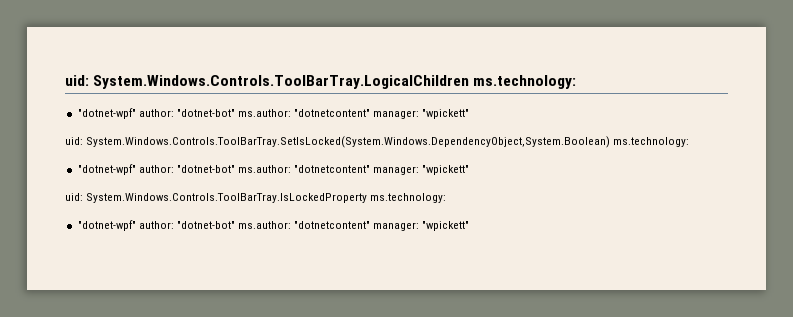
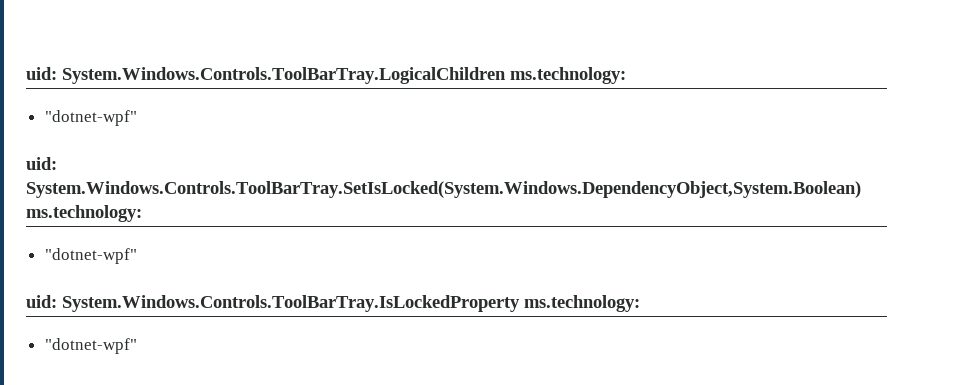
[138,109,470,119] [65,136,690,148] [77,164,470,175] [65,193,447,203] [77,220,470,231] author: "dotnet-bot" ms.author: "dotnetcontent" manager: "wpickett" // uid: System.Windows.Controls.ToolBarTray.SetIsLocked(System.Windows.DependencyObject,System.Boolean) ms.technology: // "dotnet-wpf" author: "dotnet-bot" ms.author: "dotnetcontent" manager: "wpickett" // uid: System.Windows.Controls.ToolBarTray.IsLockedProperty ms.technology: // "dotnet-wpf" author: "dotnet-bot" ms.author: "dotnetcontent" manager: "wpickett" -> [26,157,57,170] [26,181,861,198] [26,205,142,222] [44,248,137,264] [26,295,640,312] [44,338,137,354] // uid: System.Windows.Controls.ToolBarTray.SetIsLocked(System.Windows.DependencyObject,System.Boolean) ms.technology: // "dotnet-wpf" // uid: System.Windows.Controls.ToolBarTray.IsLockedProperty ms.technology: // "dotnet-wpf"

